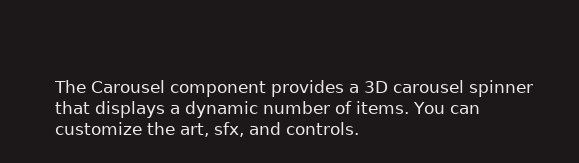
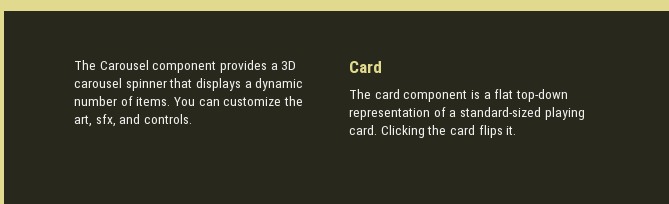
(359, 128) none -> [349,61,382,73] [349,89,568,102] [349,107,585,120] [349,125,517,138] // Card // The card component is a flat top-down representation of a standard-sized playing card. Clicking the card flips it.

